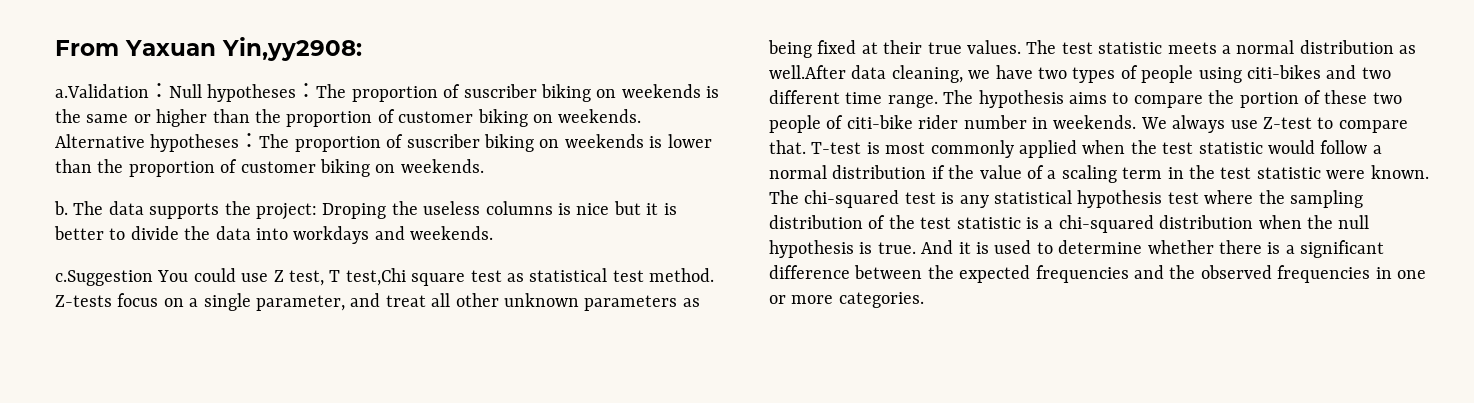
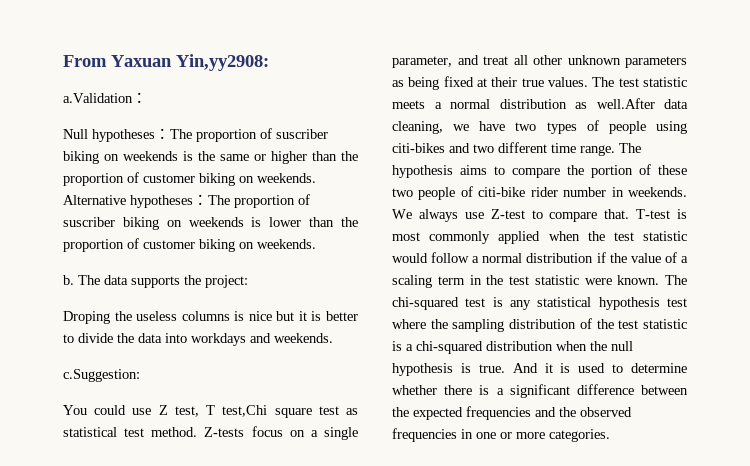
(169, 90) none -> (147, 97) //
(317, 211) none -> (248, 281) //
[55,270,153,286] c.Suggestion -> [63,369,140,382] c.Suggestion: //

